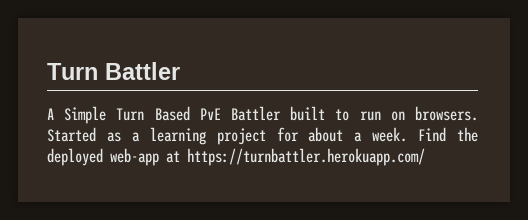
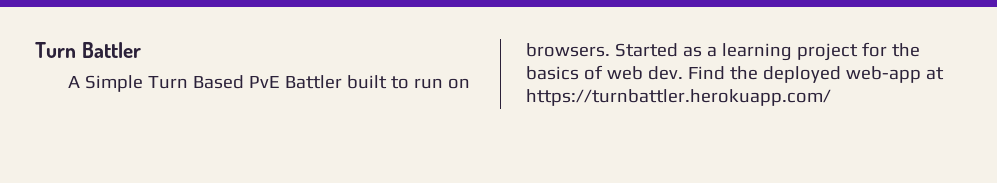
[308,127,408,142] about a week. -> [891,43,920,57] [526,65,683,80] the basics of web dev.

